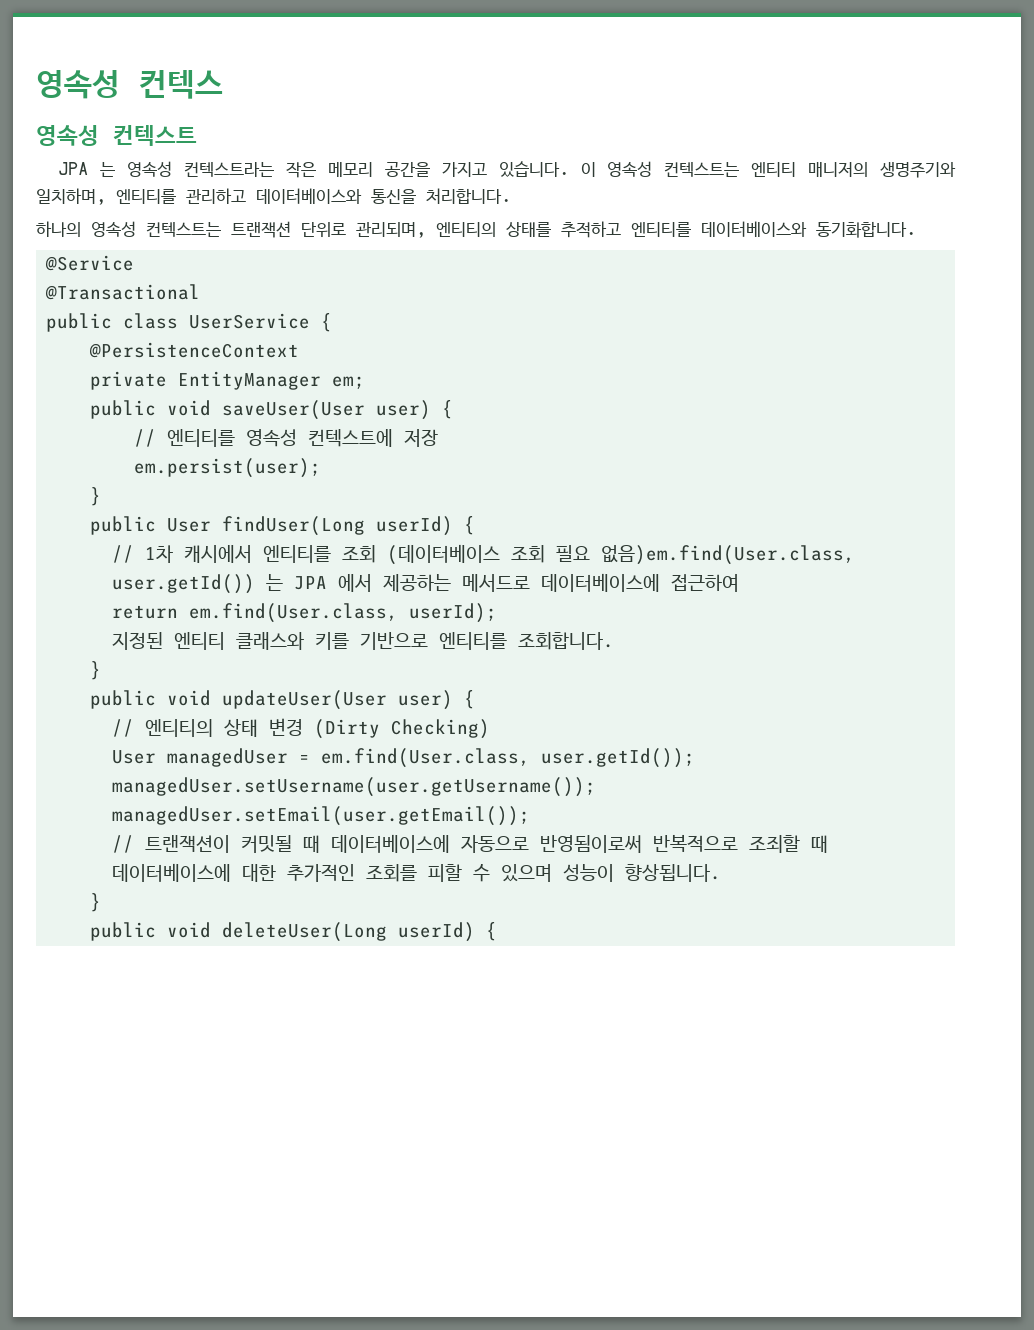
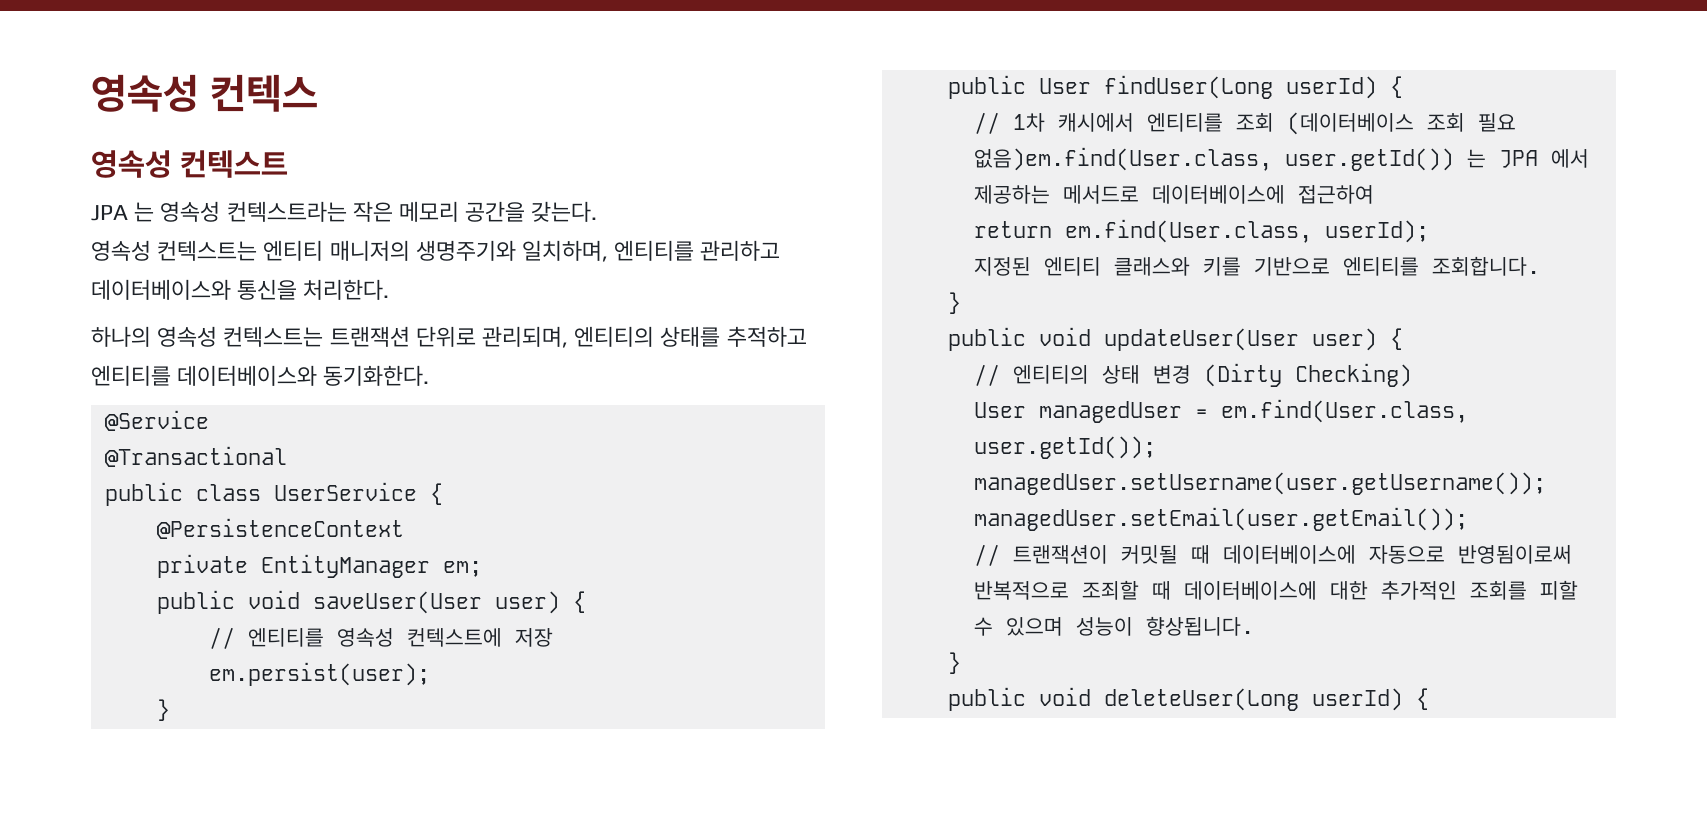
[441,161,596,177] 가지고 있습니다. 이 -> [531,201,598,222] 갖는다. //
[426,188,511,204] 처리합니다. -> [303,279,390,300] 처리한다.
[816,221,916,238] 동기화합니다. -> [323,365,430,386] 동기화한다.

